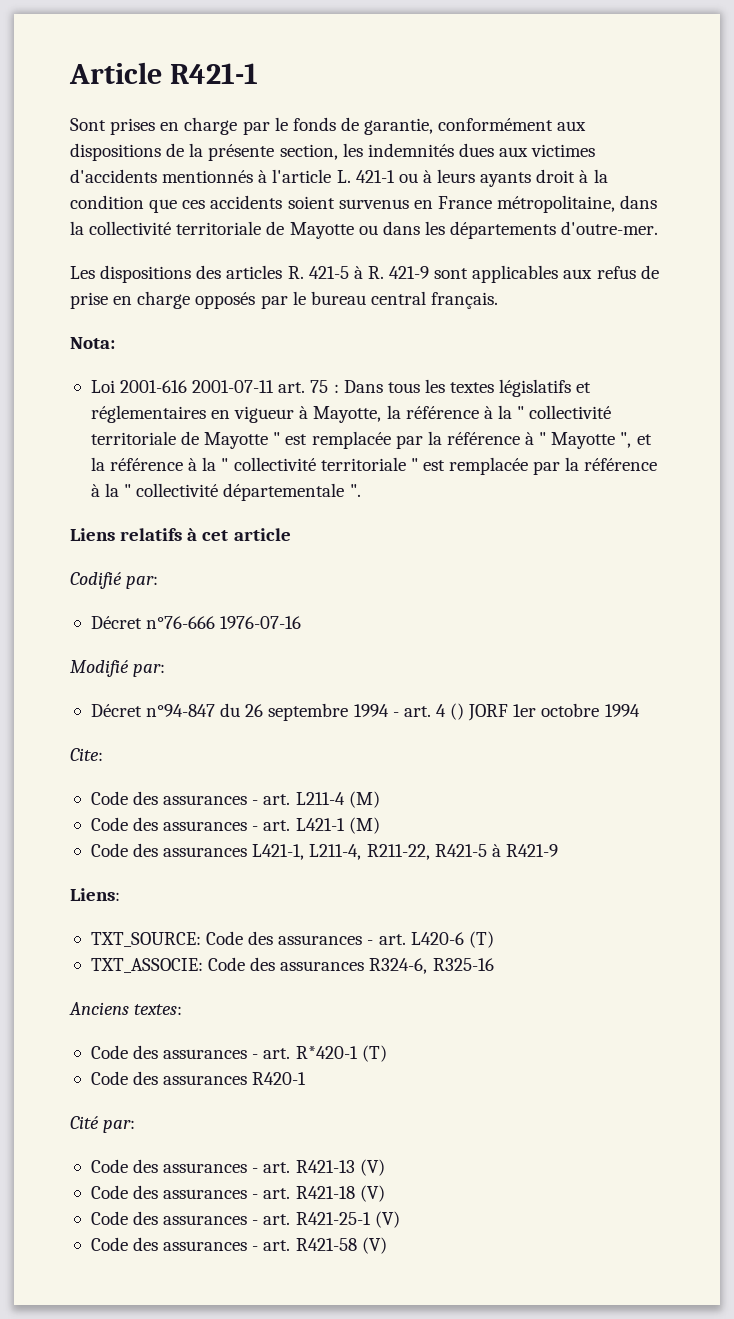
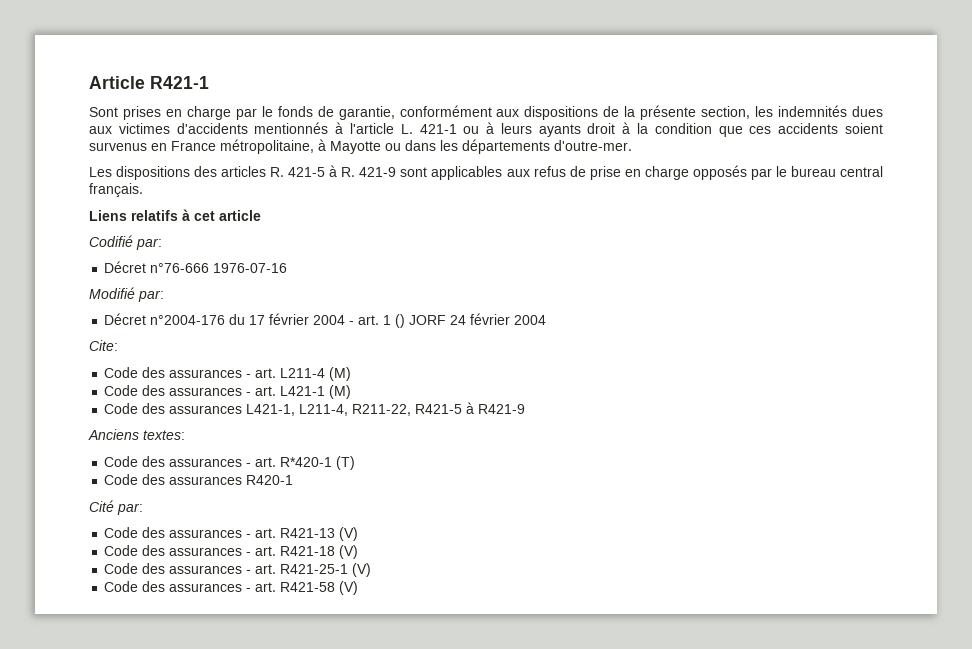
[620,195,658,209] [70,221,285,235] dans la collectivité territoriale de -> [318,139,326,151] à
[70,337,115,349] [90,379,592,397] [90,405,612,423] [90,431,652,449] [90,457,658,475] [90,483,361,501] // Nota: // Loi 2001-616 2001-07-11 art. 75 : Dans tous les textes législatifs et réglementaires en vigueur à Mayotte, la référence à la " collectivité territoriale de Mayotte " est remplacée par la référence à " Mayotte ", et la référence à la " collectivité territoriale " est remplacée par la référence à la " collectivité départementale ". -> (143, 190) none
[146,703,446,721] n°94-847 du 26 septembre 1994 - art. 4 -> [150,313,392,325] n°2004-176 du 17 février 2004 - art. 1
[513,703,640,717] 1er octobre 1994 -> [450,313,547,325] 24 février 2004
[70,888,120,901] [90,931,494,948] [90,957,494,974] // Liens: // TXT_SOURCE: Code des assurances - art. L420-6 (T) // TXT_ASSOCIE: Code des assurances R324-6, R325-16 -> (526, 409) none

